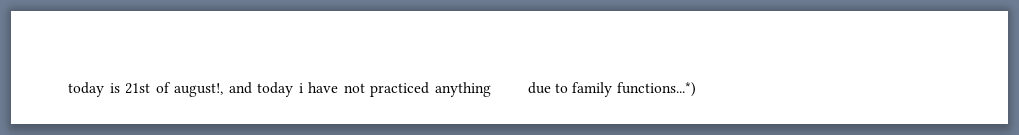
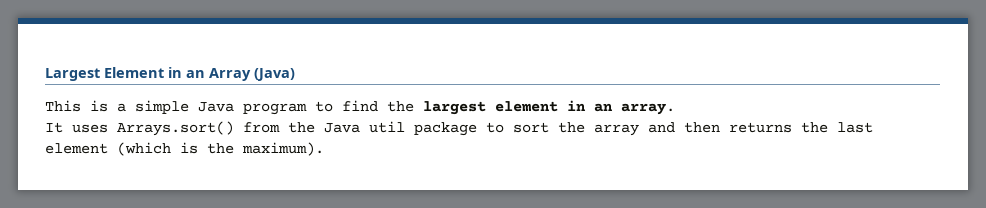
[68,82,696,97] today is 21st of august!, and today i have not practiced anything due to family functions...*) -> [45,67,295,81] [45,100,675,115] [45,121,873,136] [45,142,324,156] Largest Element in an Array (Java) // This is a simple Java program to find the largest element in an array. // It uses Arrays.sort() from the Java util package to sort the array and then returns the last element (which is the maximum).

